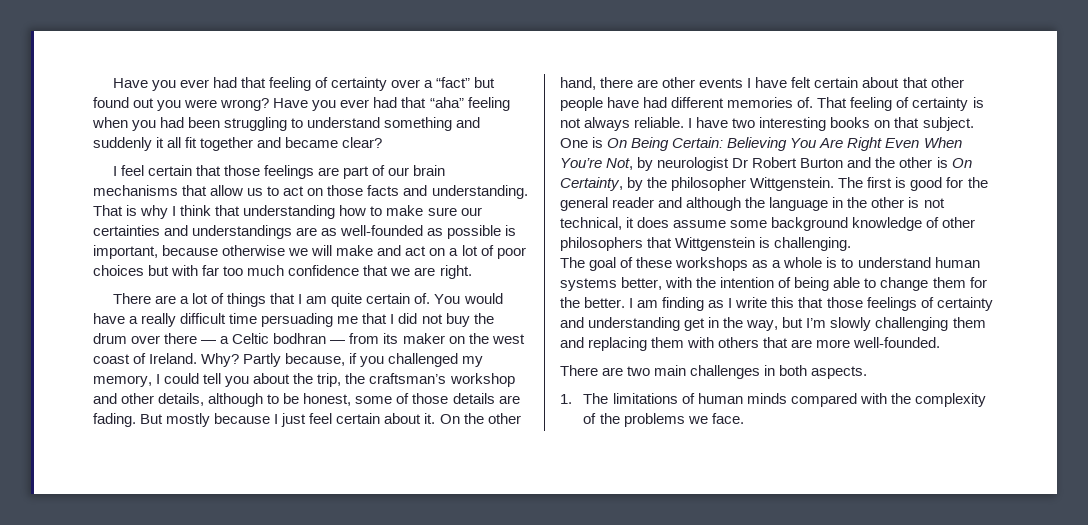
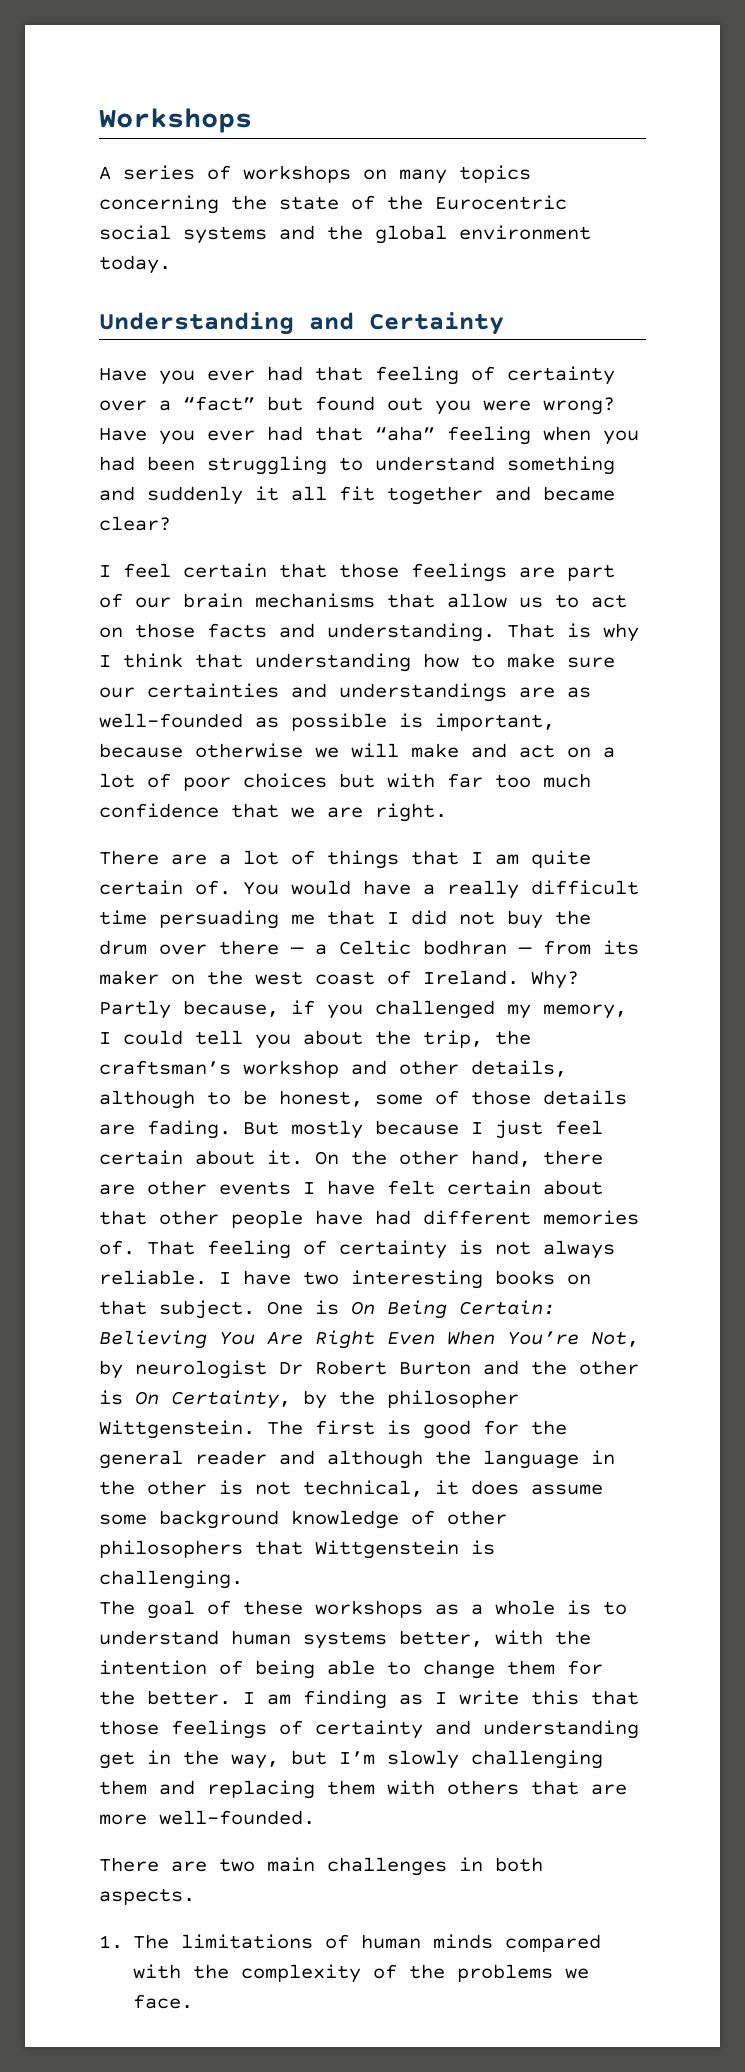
(112, 83) none -> [99,108,252,133] [99,165,531,184] [99,195,567,214] [99,225,591,244] [99,255,171,274] [99,312,504,335] Workshops // A series of workshops on many topics concerning the state of the Eurocentric social systems and the global environment today. // Understanding and Certainty //

